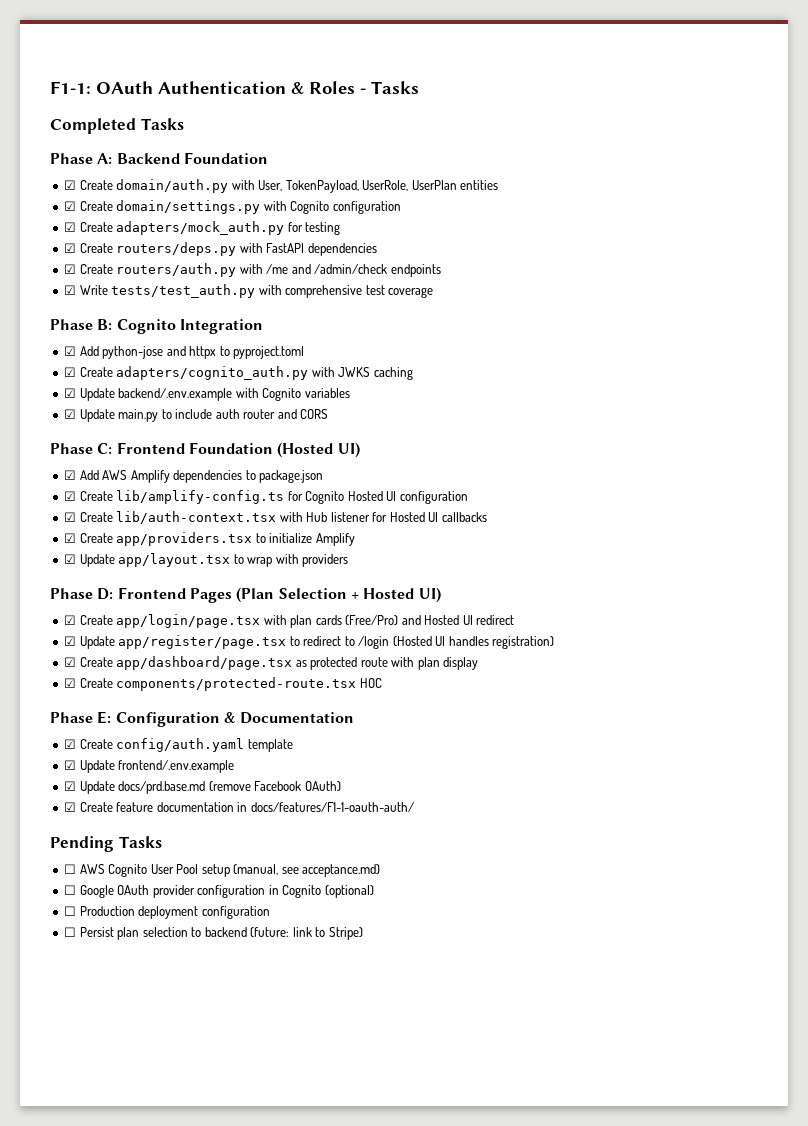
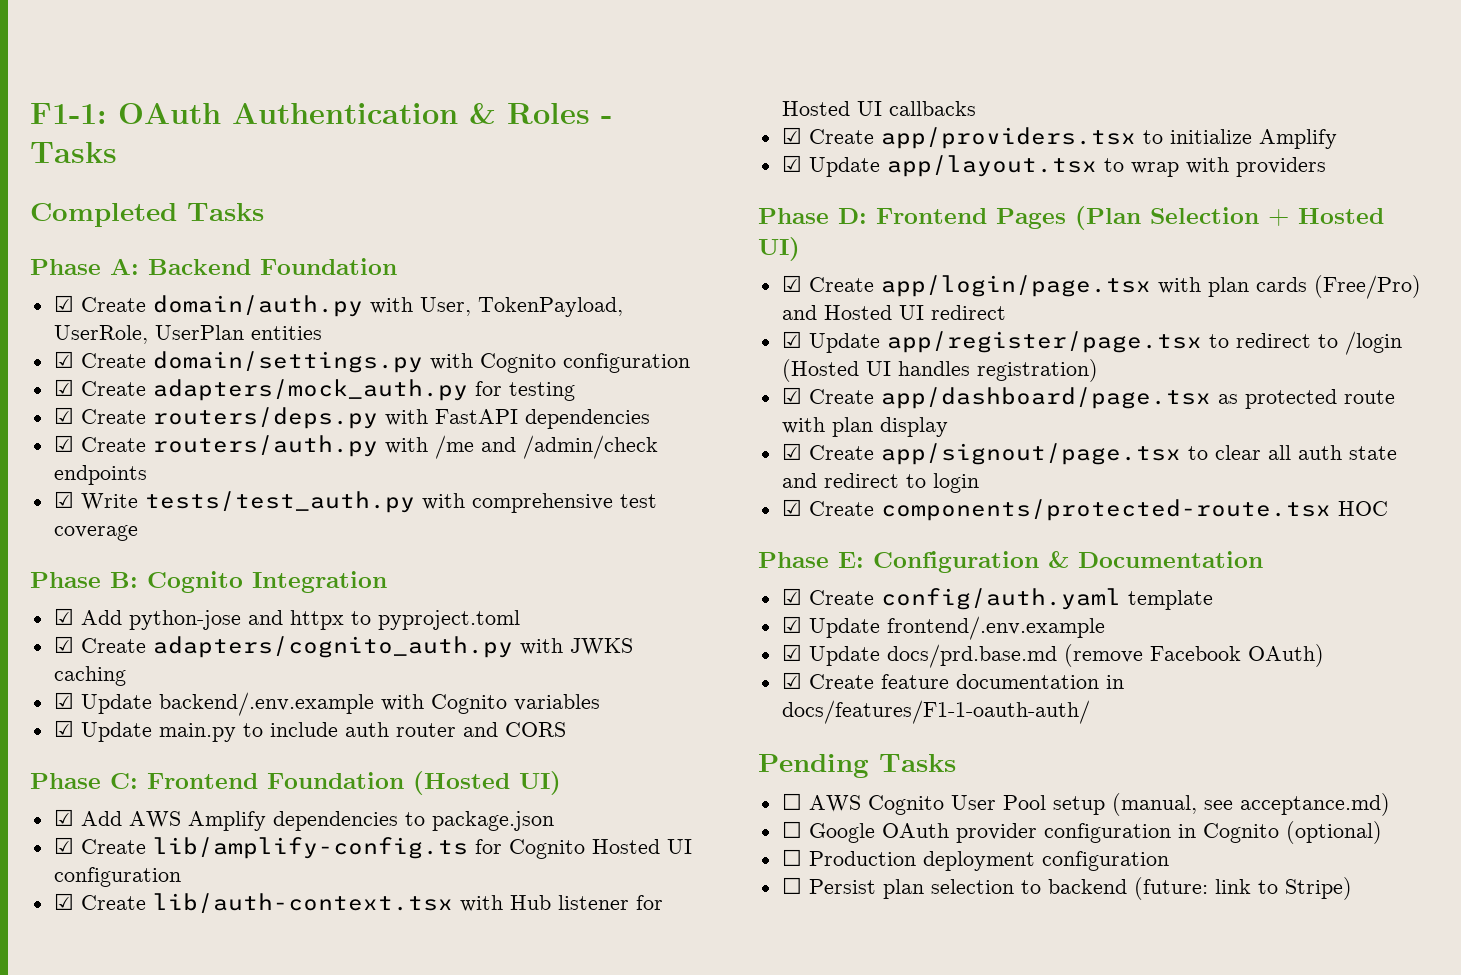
(479, 663) none -> [781,443,1397,465] [781,473,979,493] // ☑ Create app/signout/page.tsx to clear all auth state and redirect to login

